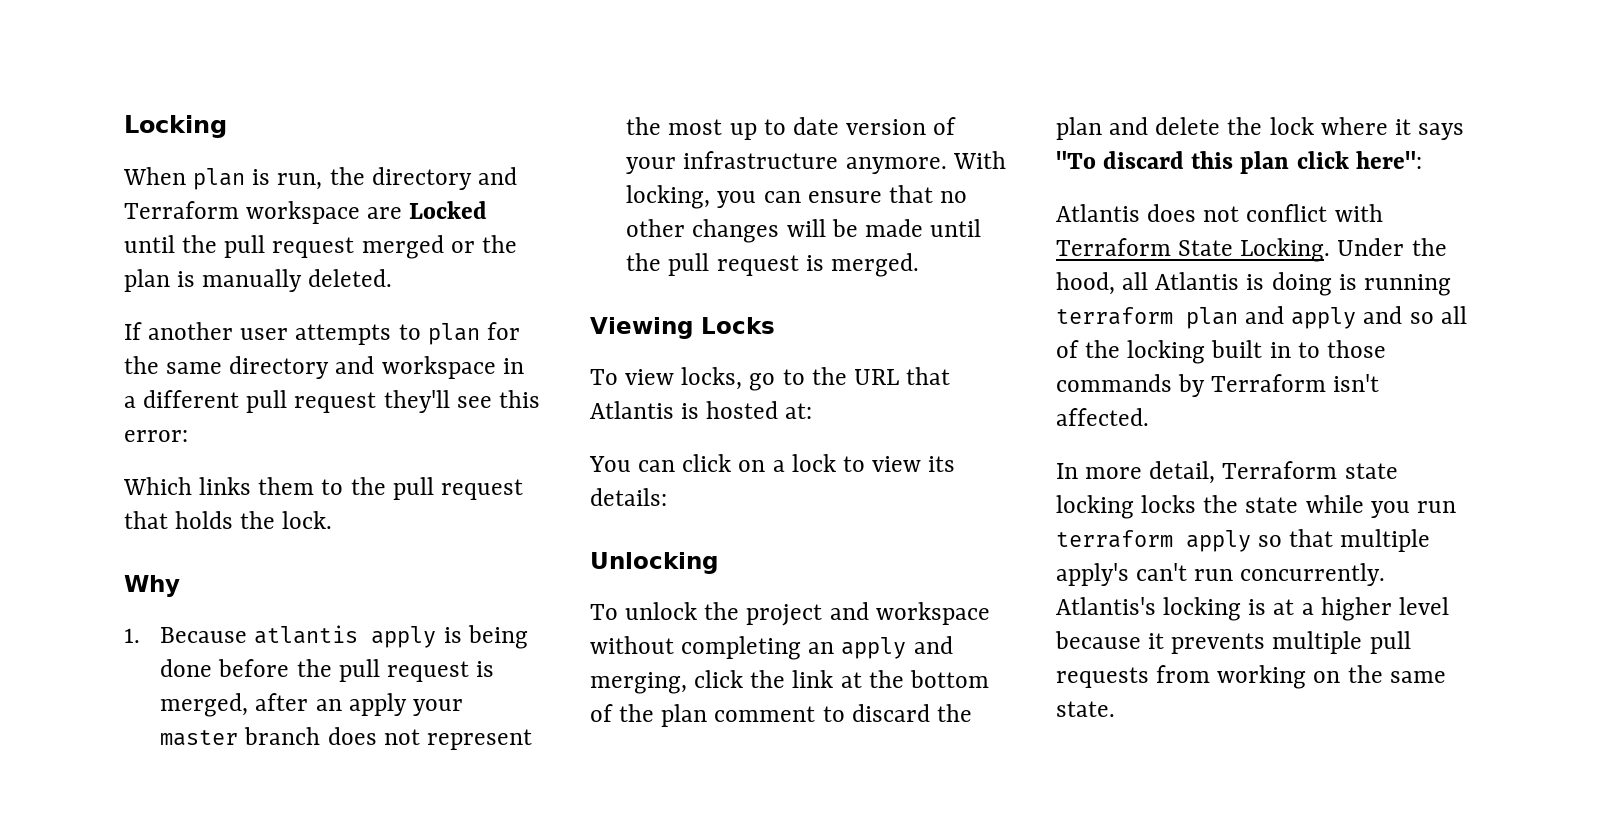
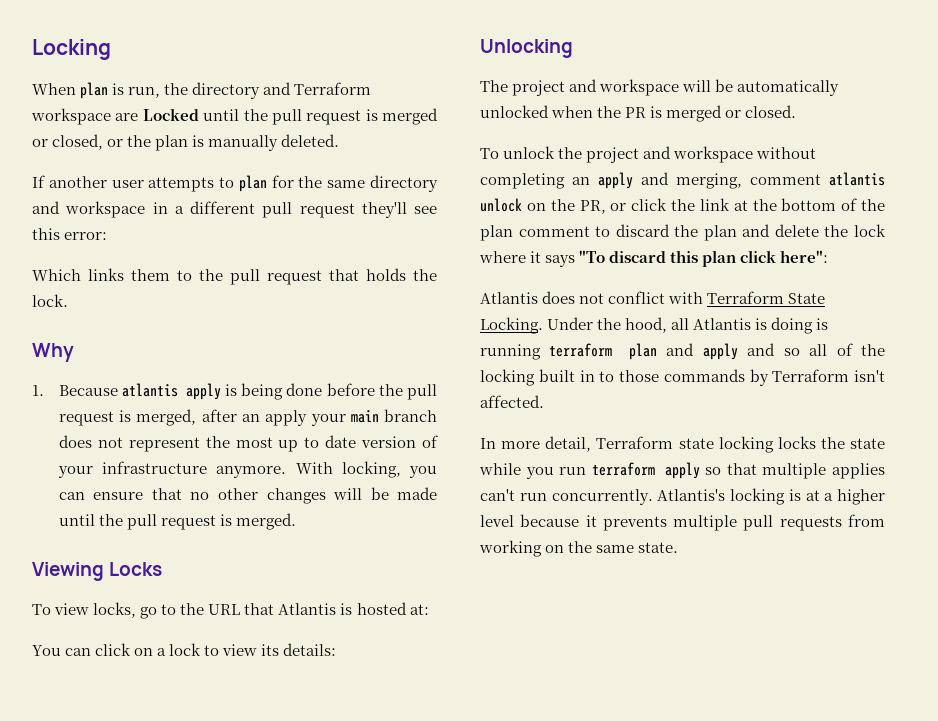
[361,235,475,259] merged or -> [365,108,438,125] [32,134,124,150] is merged or closed, or
[160,730,239,746] master -> [350,410,379,423] main
(718, 563) none -> [480,79,840,96] [480,105,797,122] // The project and workspace will be automatically unlocked when the PR is merged or closed.
(687, 683) none -> [750,172,885,186] [480,198,627,214] comment atlantis unlock on the PR, or
[1056,563,1129,586] apply's -> [832,463,885,479] applies

